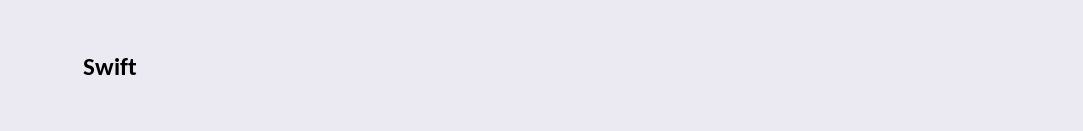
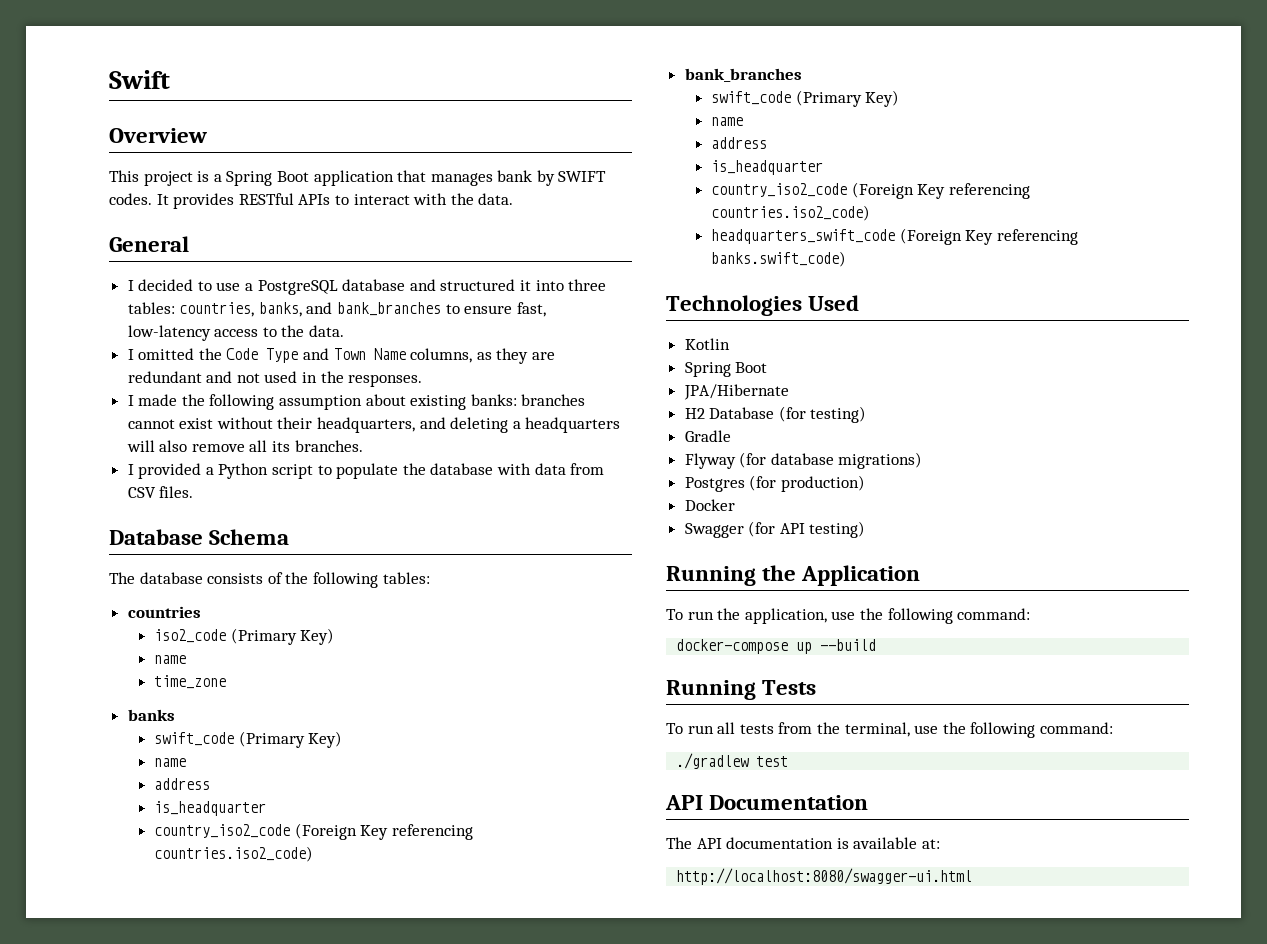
(137, 66) none -> [109,128,207,143] [109,170,607,186] [109,193,514,209] [109,236,189,252] [127,279,607,295] [127,302,546,317] [127,325,345,341] [127,348,556,364] [127,371,423,387] [127,394,586,410] [127,417,621,433] [126,440,363,452] [127,463,605,479] [127,486,194,498] [109,529,290,545] [109,572,430,588] [127,606,201,618] [153,628,335,645] [153,655,186,664] [153,675,226,689] [127,709,175,721] [153,731,343,748] [153,758,186,767] [153,778,210,790] [153,801,266,816] [153,823,473,840] [153,846,313,862] [684,68,802,82] [710,90,900,107] [710,117,743,126] [710,137,767,149] [710,160,823,175] [710,182,1030,199] [710,205,870,221] [710,228,1078,245] [710,251,846,267] [666,295,860,316] [684,338,730,350] [684,362,768,377] [683,384,789,400] [684,406,867,423] [684,430,731,442] [684,452,923,469] [684,475,865,492] [684,499,735,511] [684,521,866,538] [666,565,921,586] [666,608,1031,624] [676,639,877,654] [666,680,817,700] [666,722,1113,738] [676,753,789,769] [665,795,869,810] [666,837,940,849] [676,868,973,885] // Overview // This project is a Spring Boot application that manages bank by SWIFT codes. It provides RESTful APIs to interact with the data. // General // I decided to use a PostgreSQL database and structured it into three tables: countries, banks, and bank_branches to ensure fast, low-latency access to the data. // I omitted the Code Type and Town Name columns, as they are redundant and not used in the responses. // I made the following assumption about existing banks: branches cannot exist without their headquarters, and deleting a headquarters will also remove all its branches. // I provided a Python script to populate the database with data from CSV files. // Database Schema // The database consists of the following tables: // countries // iso2_code (Primary Key) // name // time_zone // banks // swift_code (Primary Key) // name // address // is_headquarter // country_iso2_code (Foreign Key referencing countries.iso2_code) // bank_branches // swift_code (Primary Key) // name // address // is_headquarter // country_iso2_code (Foreign Key referencing countries.iso2_code) // headquarters_swift_code (Foreign Key referencing banks.swift_code) // Technologies Used // Kotlin // Spring Boot // JPA/Hibernate // H2 Database (for testing) // Gradle // Flyway (for database migrations) // Postgres (for production) // Docker // Swagger (for API testing) // Running the Application // To run the application, use the following command: // docker-compose up --build // Running Tests // To run all tests from the terminal, use the following command: // ./gradlew test // API Documentation // The API documentation is available at: // http://localhost:8080/swagger-ui.html

